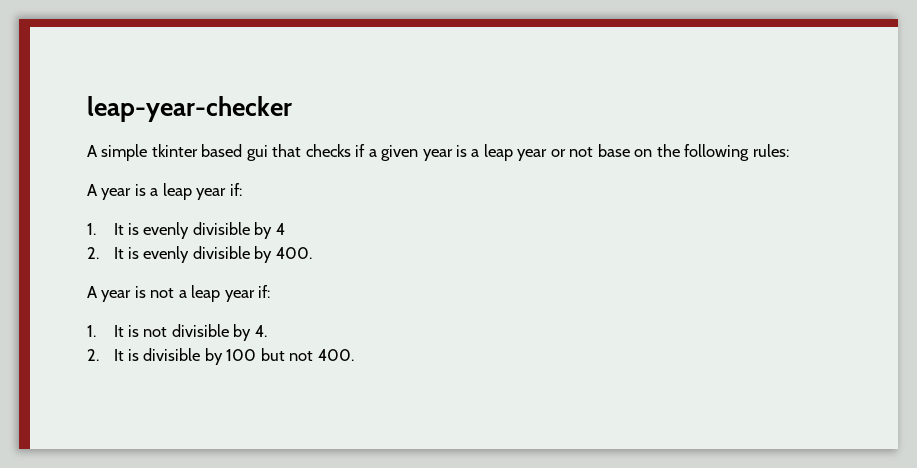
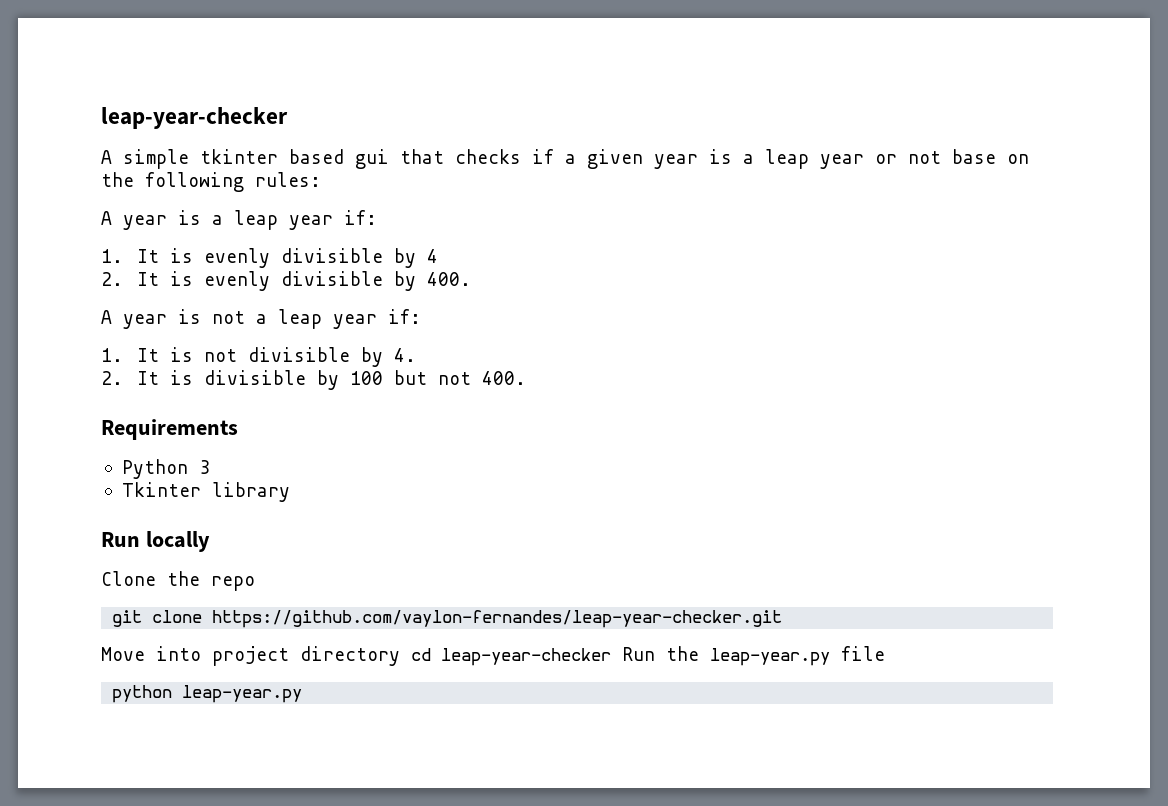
(354, 355) none -> [101,419,238,440] [121,459,210,479] [121,482,290,502] [101,531,210,552] [101,571,255,591] [112,610,783,628] [101,646,885,666] [112,685,303,703] // Requirements // Python 3 // Tkinter library // Run locally // Clone the repo // git clone https://github.com/vaylon-fernandes/leap-year-checker.git // Move into project directory cd leap-year-checker Run the leap-year.py file // python leap-year.py

